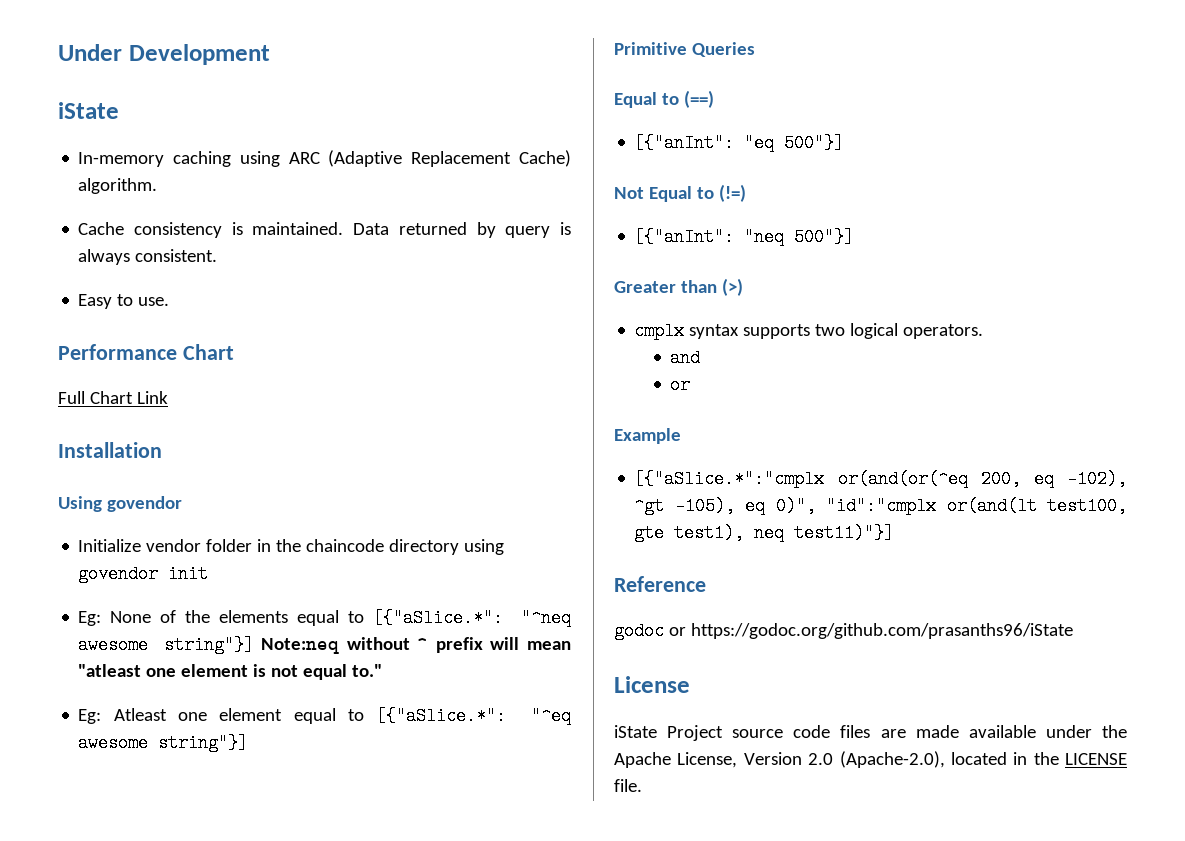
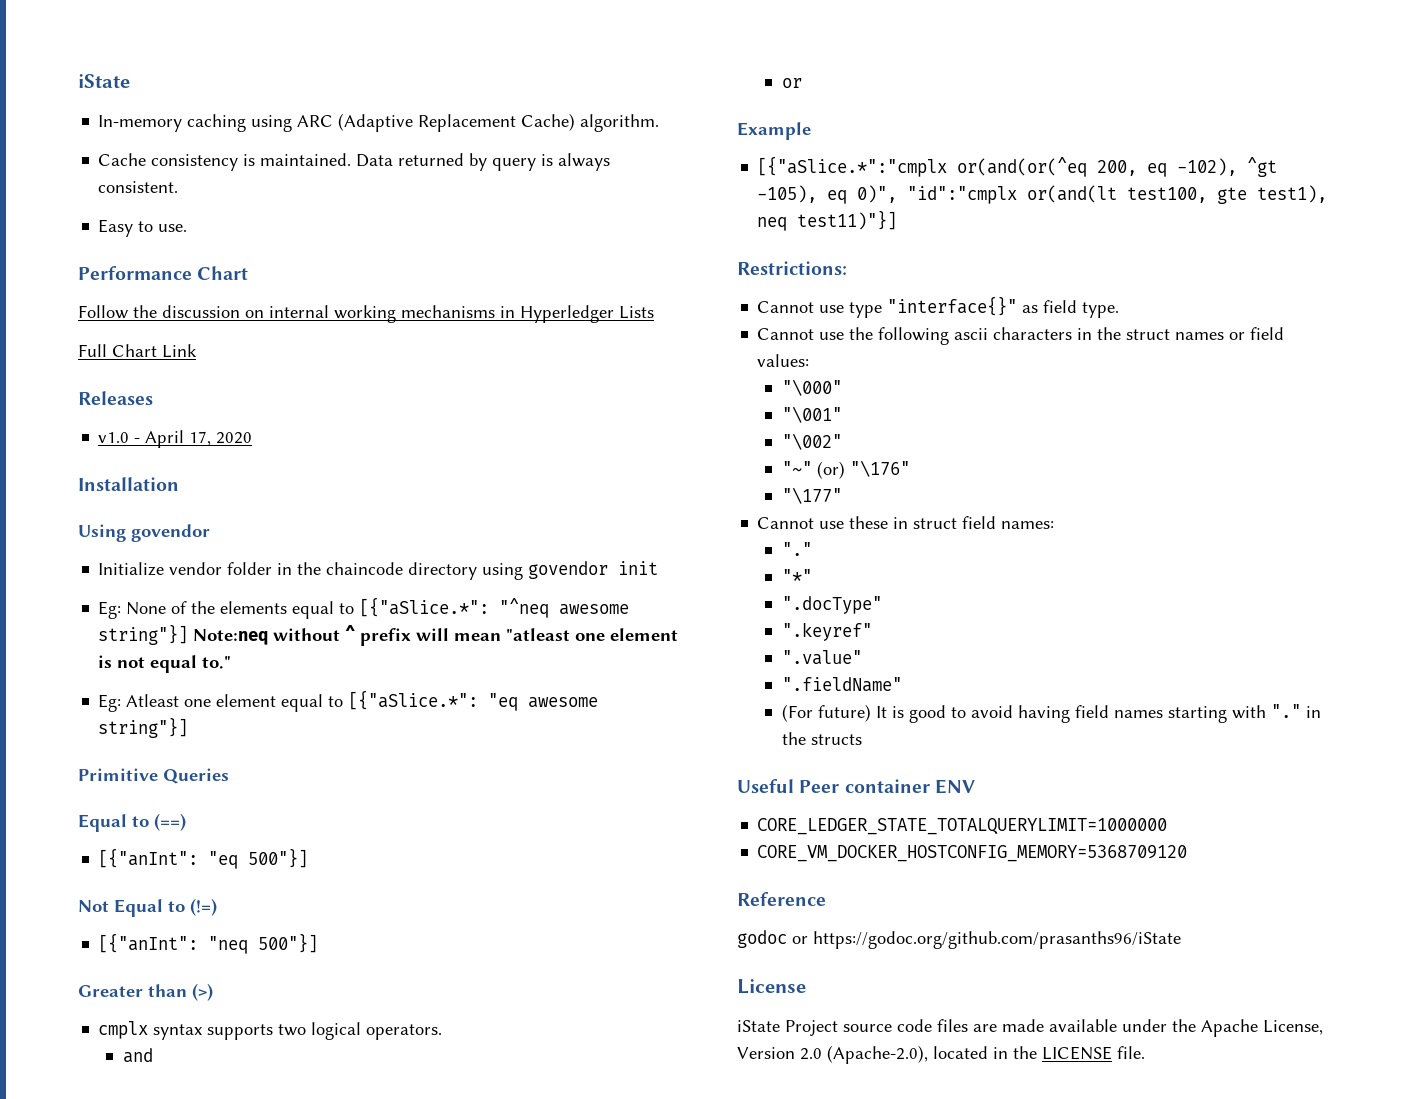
[58,44,270,65] Under Development // -> (78, 81) none
[58,391,168,404] Full Chart Link -> [78,305,654,323] [78,344,197,358] [78,391,153,405] [98,430,253,448] Follow the discussion on internal working mechanisms in Hyperledger Lists // Full Chart Link // Releases // v1.0 - April 17, 2020
[531,707,571,725] "^eq -> [488,693,519,711] "eq
(895, 533) none -> [737,261,847,275] [757,296,1120,318] [757,327,1285,345] [757,354,810,367] [781,379,842,396] [781,406,842,423] [781,433,842,450] [781,460,910,479] [781,487,842,504] [757,516,1055,529] [781,542,812,556] [781,569,812,583] [781,596,882,614] [781,622,872,641] [781,650,862,665] [781,677,902,692] [781,704,1321,723] [781,732,862,745] [737,779,975,794] [757,818,1168,835] [757,845,1188,862] // Restrictions: // Cannot use type "interface{}" as field type. // Cannot use the following ascii characters in the struct names or field values: // "\000" // "\001" // "\002" // "~" (or) "\176" // "\177" // Cannot use these in struct field names: // "." // "*" // ".docType" // ".keyref" // ".value" // ".fieldName" // (For future) It is good to avoid having field names starting with "." in the structs // Useful Peer container ENV // CORE_LEDGER_STATE_TOTALQUERYLIMIT=1000000 // CORE_VM_DOCKER_HOSTCONFIG_MEMORY=5368709120

